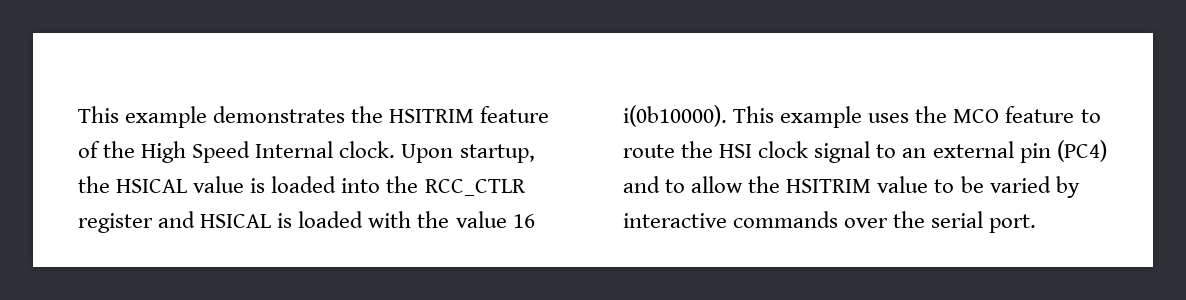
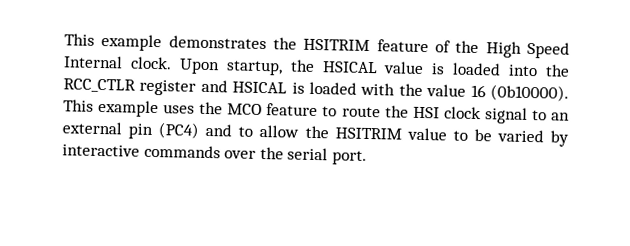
[623,105,727,127] i(0b10000). -> [489,84,569,102] (0b10000).

